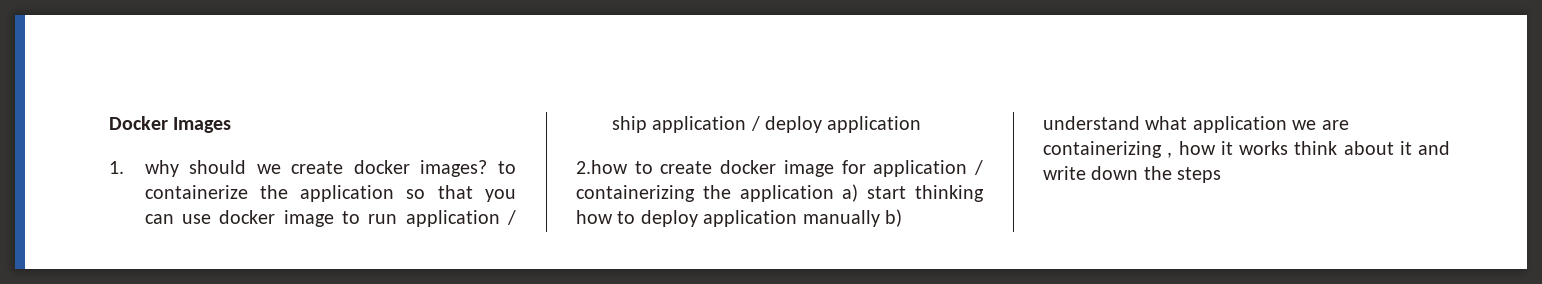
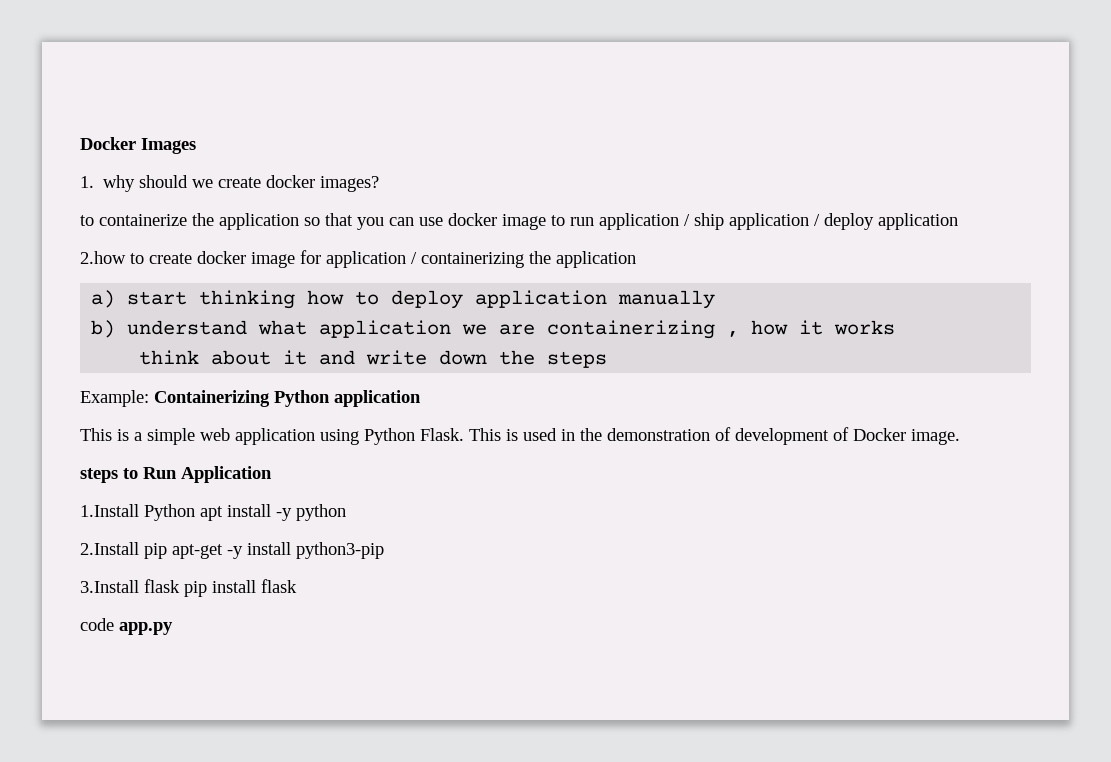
(488, 168) none -> (380, 184) //
(834, 193) none -> (636, 259) //
(880, 218) none -> (716, 299) //
(1288, 148) none -> (896, 327) //
(1222, 175) none -> [80,390,421,407] [80,427,960,445] [80,466,272,483] [80,504,346,521] [80,542,384,559] [80,579,297,597] [80,618,173,635] // Example: Containerizing Python application // This is a simple web application using Python Flask. This is used in the demonstration of development of Docker image. // steps to Run Application // 1.Install Python apt install -y python // 2.Install pip apt-get -y install python3-pip // 3.Install flask pip install flask // code app.py

